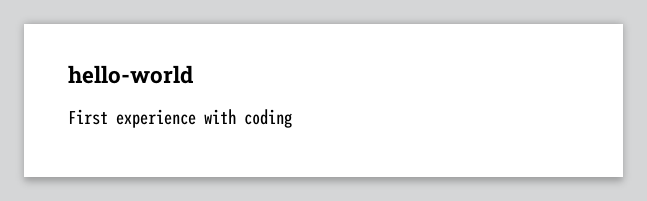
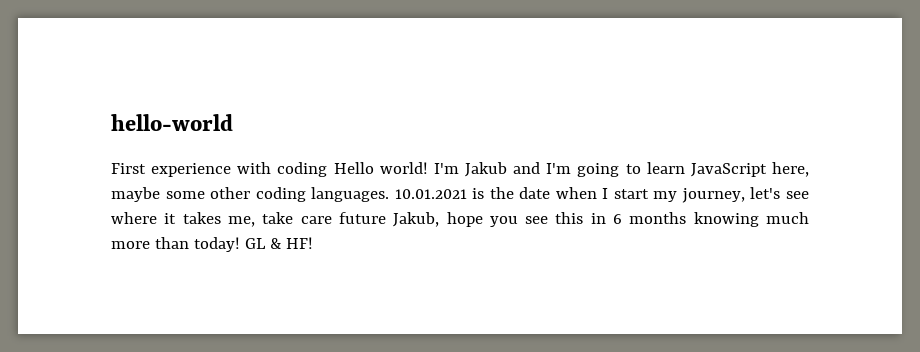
(292, 118) none -> [333,162,809,177] [111,187,809,203] [111,212,809,227] [111,237,313,252] Hello world! I'm Jakub and I'm going to learn JavaScript here, maybe some other coding languages. 10.01.2021 is the date when I start my journey, let's see where it takes me, take care future Jakub, hope you see this in 6 months knowing much more than today! GL & HF!

